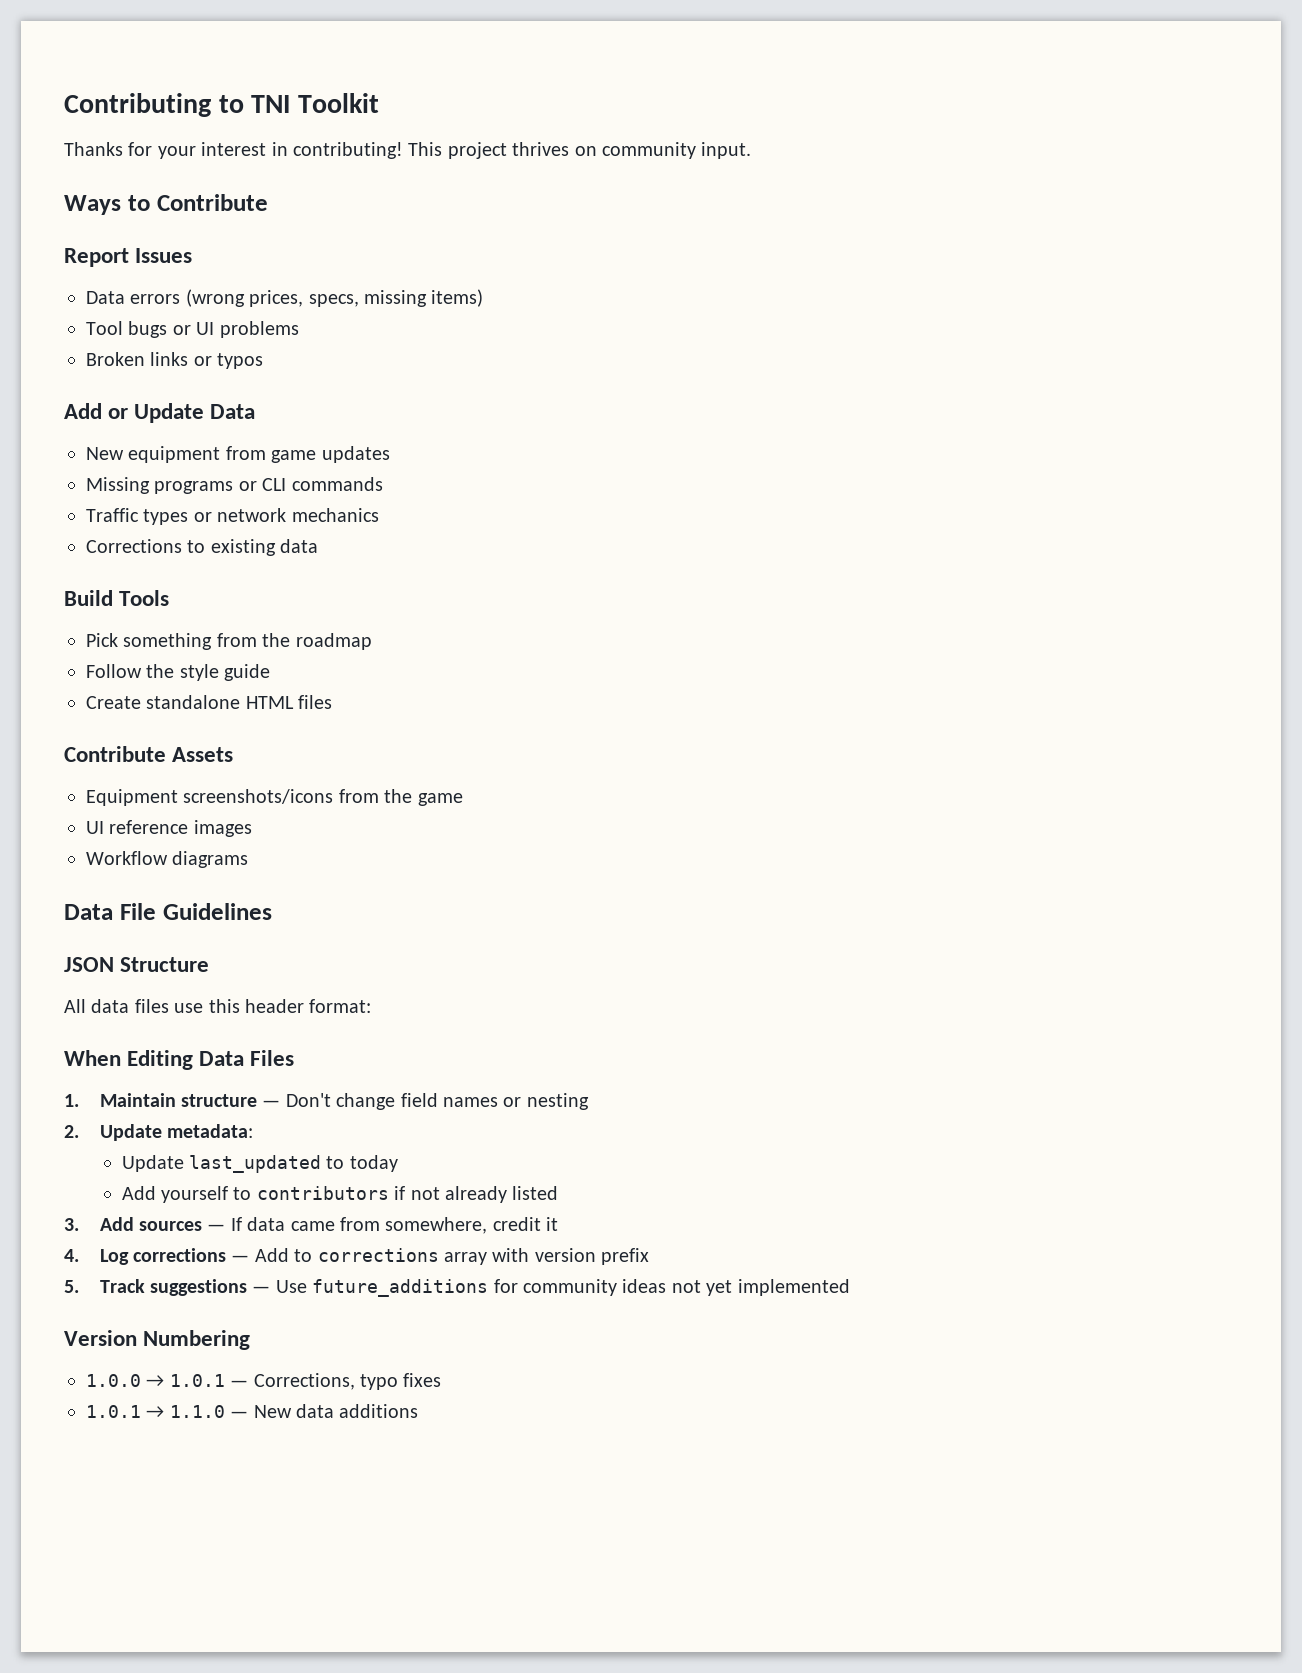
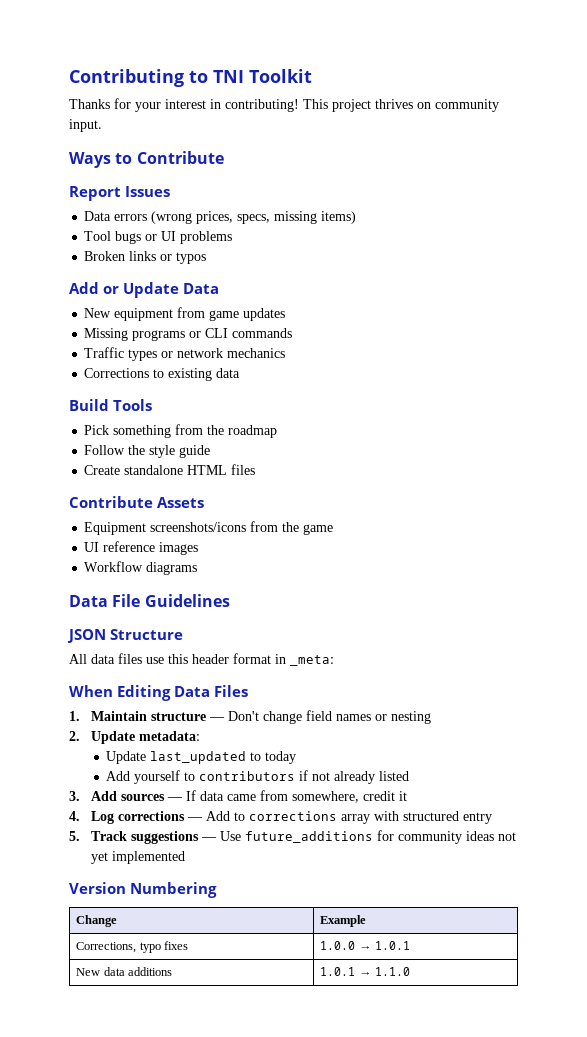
[309,999,372,1013] format: -> [233,653,334,666] format in _meta:
[534,1248,650,1265] version prefix -> [403,811,493,824] structured entry
[86,1373,442,1390] [86,1404,419,1418] // 1.0.0 → 1.0.1 — Corrections, typo fixes // 1.0.1 → 1.1.0 — New data additions -> [76,915,118,927] [320,915,367,927] [76,941,188,953] [320,941,410,950] [76,967,172,976] [320,967,410,976] // Change | Example // Corrections, typo fixes | 1.0.0 → 1.0.1 // New data additions | 1.0.1 → 1.1.0

